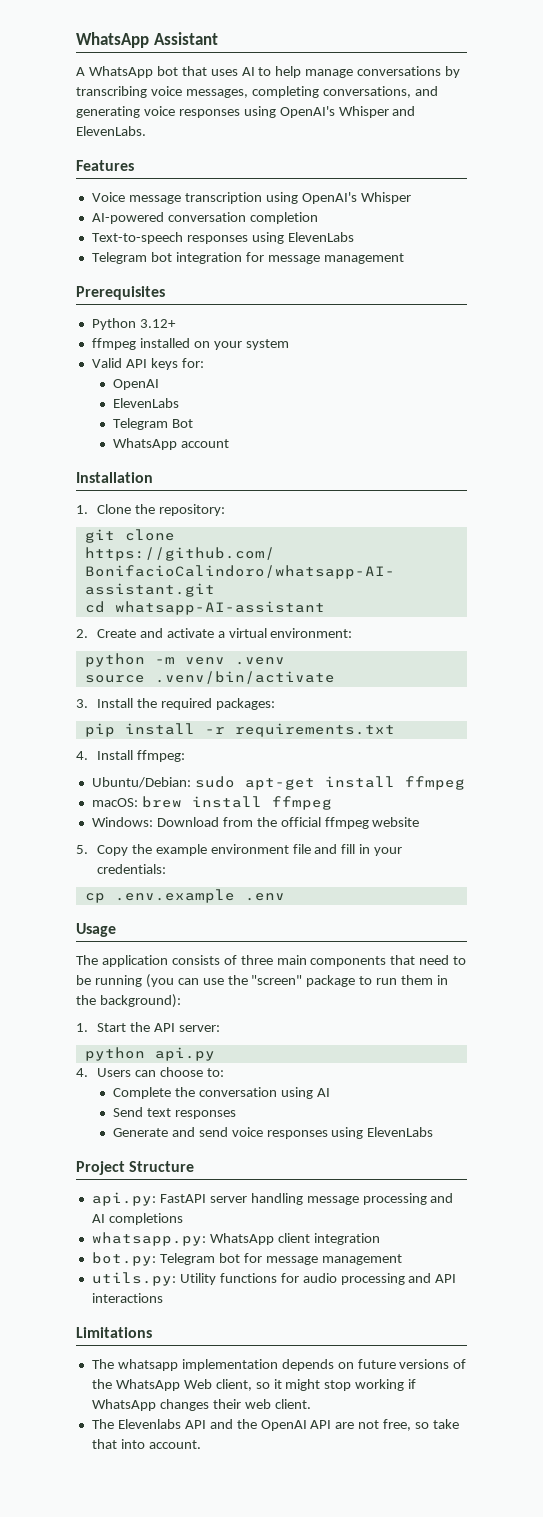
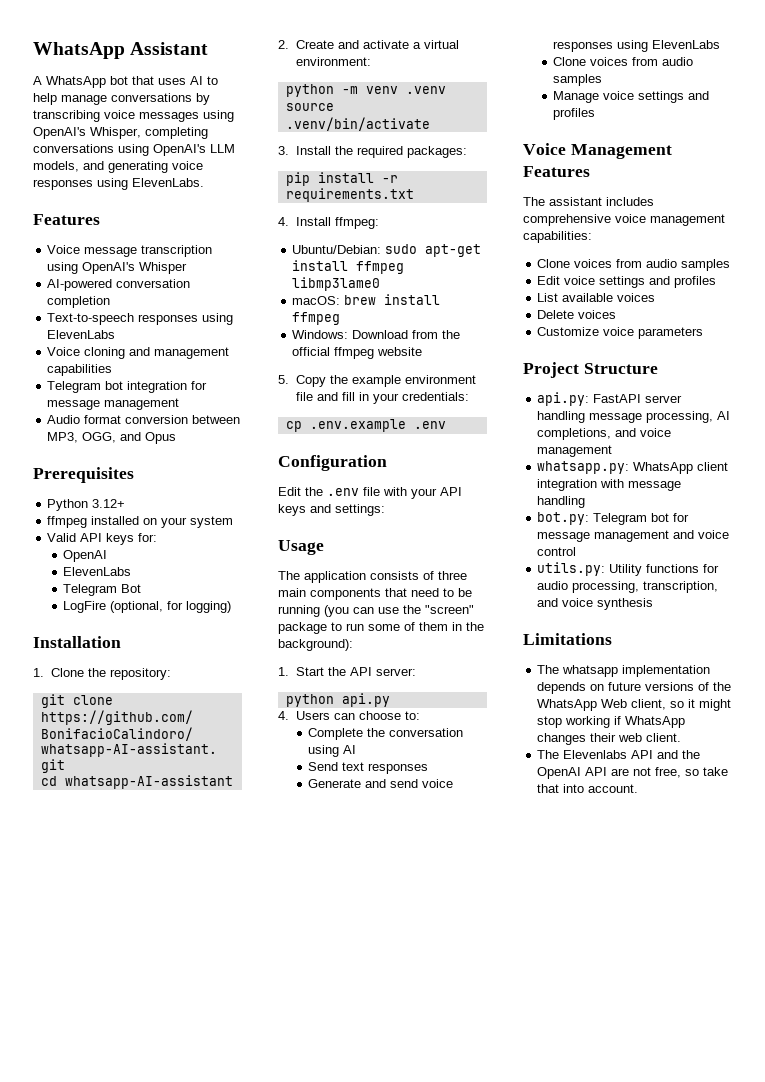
[185,86,411,98] messages, completing conversations, -> [139,110,234,122] [33,127,208,139] [33,144,235,156] [33,161,79,172] messages using OpenAI's Whisper, completing conversations using OpenAI's LLM models,
[279,106,416,118] OpenAI's Whisper and -> (128, 184) none
(354, 237) none -> [47,347,230,359] [47,364,113,376] // Voice cloning and management capabilities
(404, 258) none -> [47,415,241,424] [47,432,177,444] // Audio format conversion between MP3, OGG, and Opus
[112,438,229,450] WhatsApp account -> [63,601,232,613] LogFire (optional, for logging)
(465, 783) none -> [292,277,381,291] libmp3lame0
(285, 897) none -> [278,455,387,471] [278,487,462,499] [278,504,385,516] // Configuration // Edit the .env file with your API keys and settings:
(398, 981) none -> [368,622,415,631] some of
(434, 1132) none -> [553,57,694,66] [553,74,603,86] [553,91,710,103] [553,108,596,120] [523,143,672,159] [523,166,590,177] [523,197,654,206] [523,214,725,226] [523,231,592,243] [537,259,731,271] [537,276,717,288] [537,293,656,302] [537,310,617,319] [537,327,704,339] // Clone voices from audio samples // Manage voice settings and profiles // Voice Management Features // The assistant includes comprehensive voice management capabilities: // Clone voices from audio samples // Edit voice settings and profiles // List available voices // Delete voices // Customize voice parameters
[362,1193,454,1205] [91,1213,183,1225] processing and AI completions -> [646,411,731,423] [537,428,672,440] [537,445,613,457] processing, AI completions, and voice management
(380, 1239) none -> [600,479,682,491] [537,496,586,508] with message handling
(402, 1259) none -> [673,530,730,539] [537,547,577,556] and voice control
[340,1273,457,1285] [91,1293,163,1303] processing and API interactions -> [572,581,719,593] [537,598,654,610] processing, transcription, and voice synthesis

